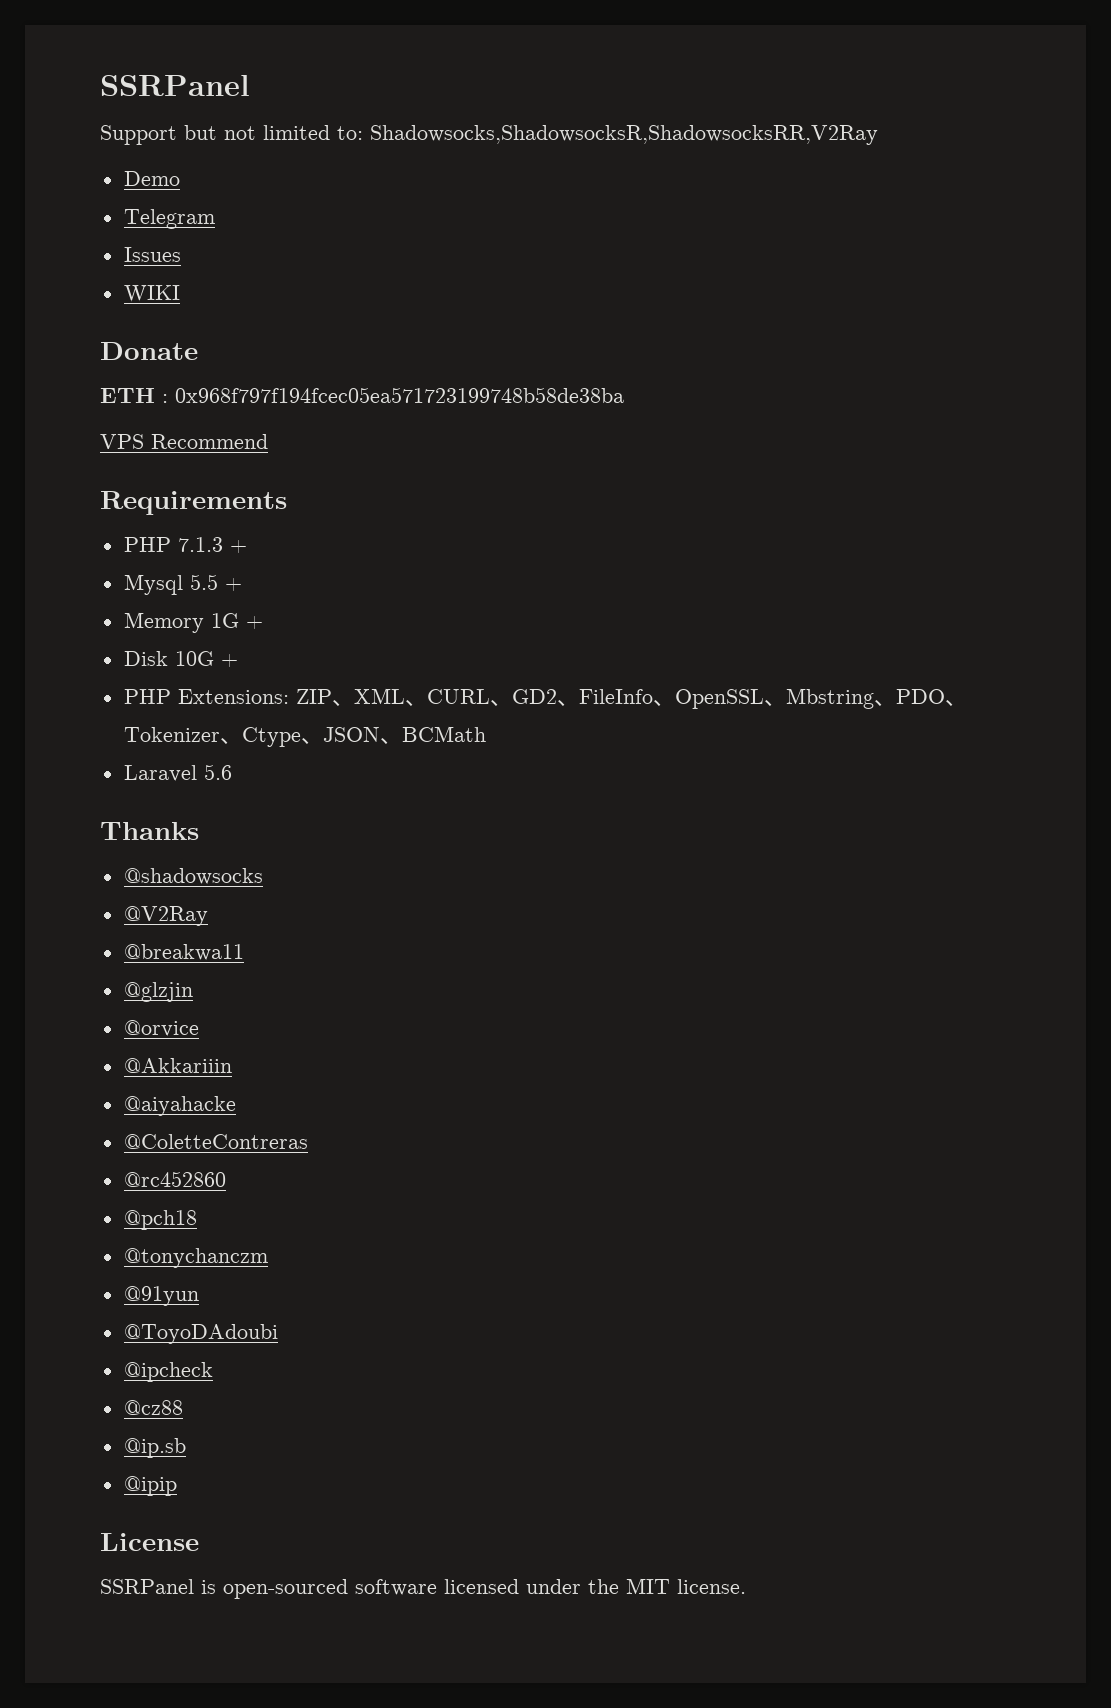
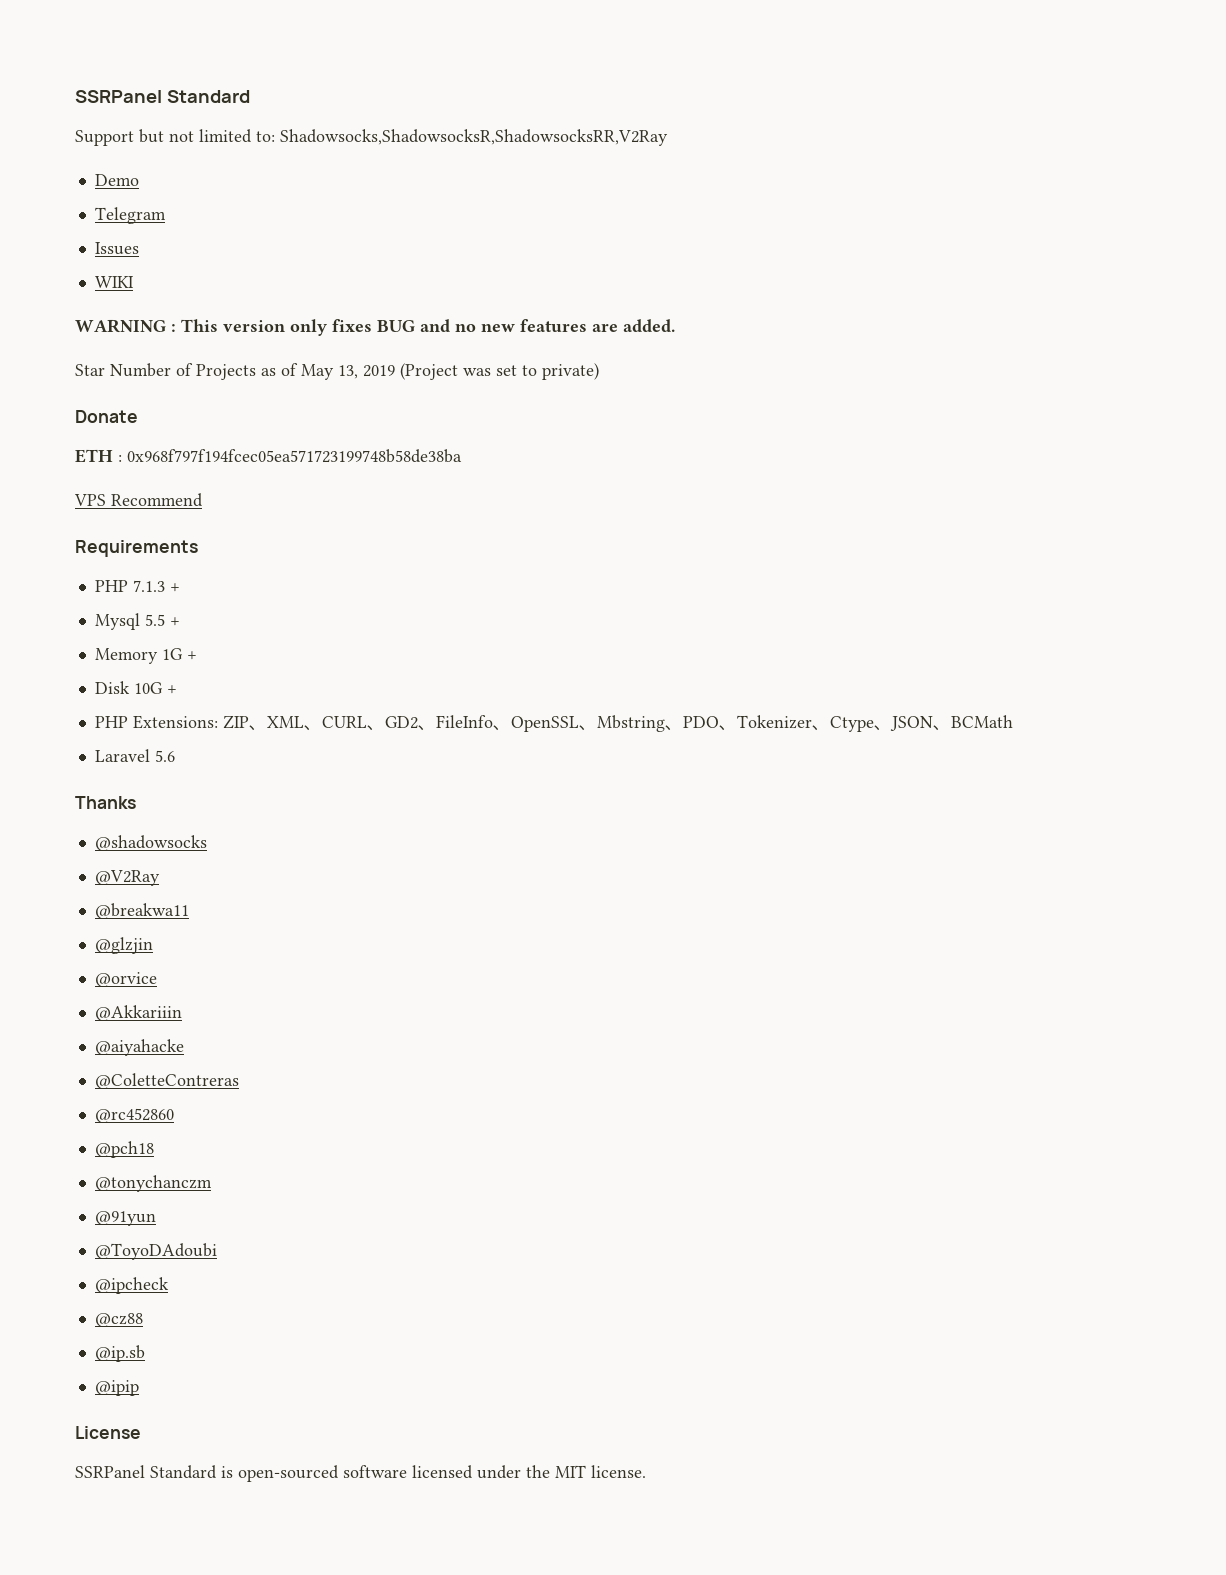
[100,75,250,96] SSRPanel -> [75,90,250,103] SSRPanel Standard
(180, 293) none -> [75,319,675,336] [75,363,599,380] // WARNING : This version only fixes BUG and no new features are added. // Star Number of Projects as of May 13, 2019 (Project was set to private)
(194, 1586) none -> [150,1465,217,1479] Standard

